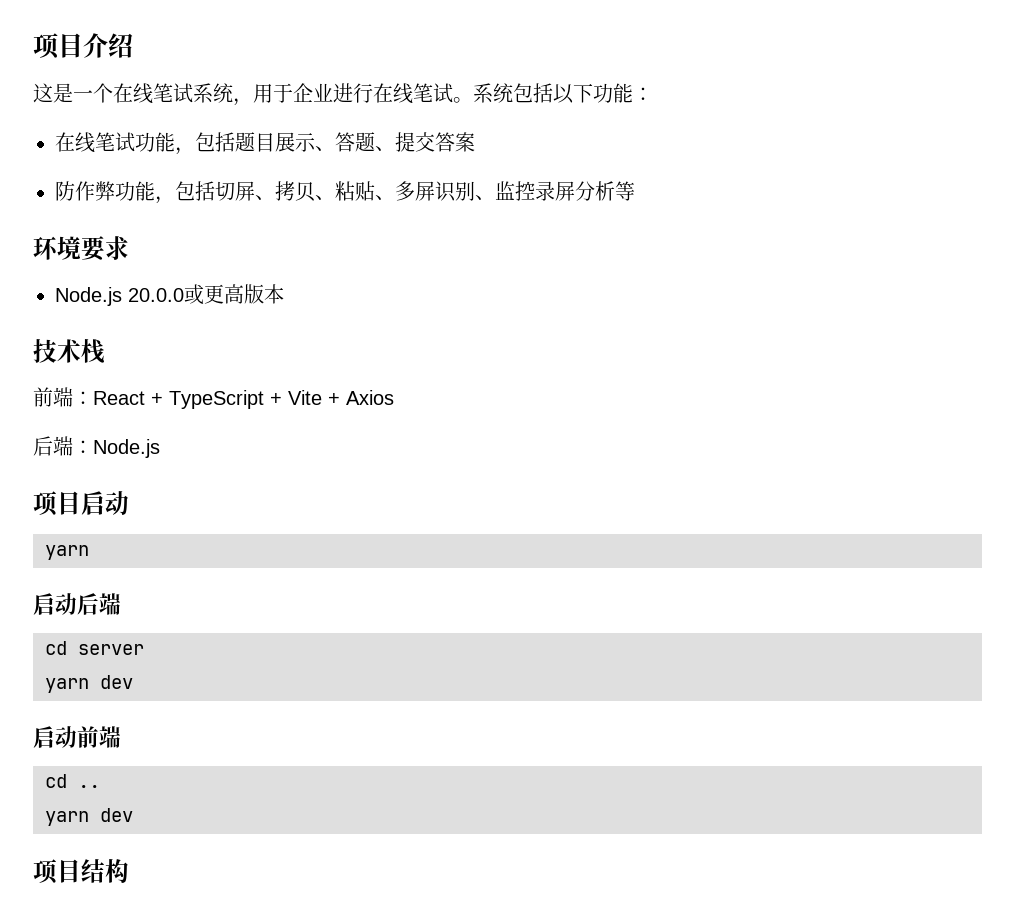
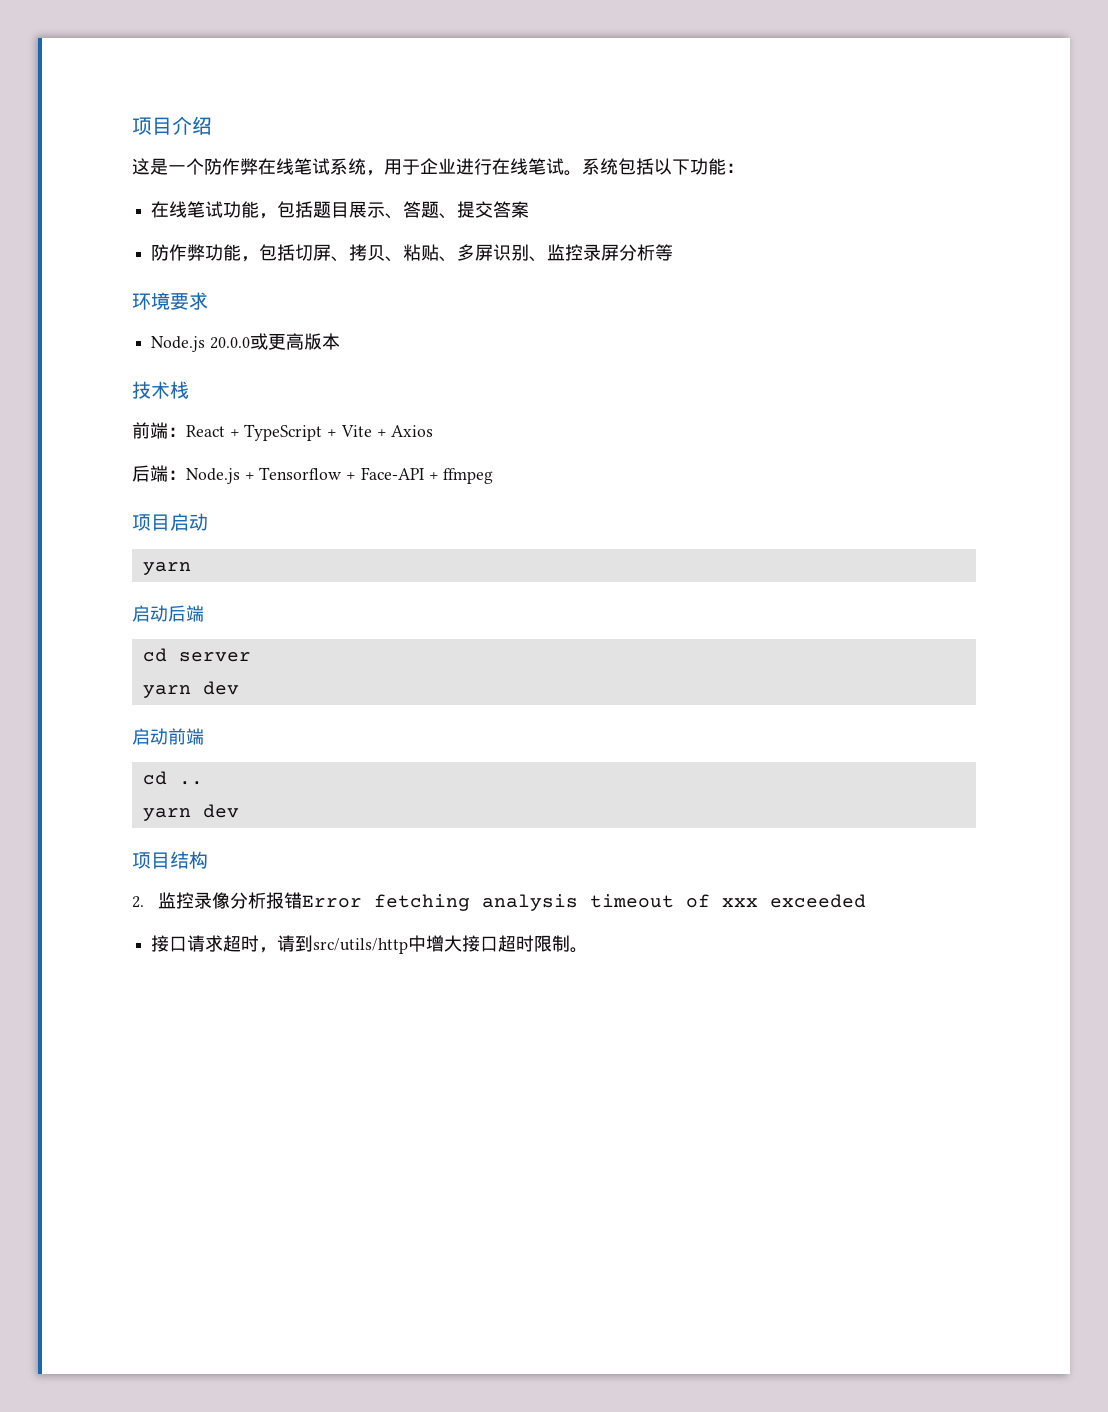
(113, 93) none -> [204,158,258,175] 防作弊
(160, 448) none -> [244,467,494,484] + Tensorflow + Face-API + ffmpeg
(129, 871) none -> [132,892,866,911] [151,935,589,954] // 2.监控录像分析报错Error fetching analysis timeout of xxx exceeded // 接口请求超时，请到src/utils/http中增大接口超时限制。

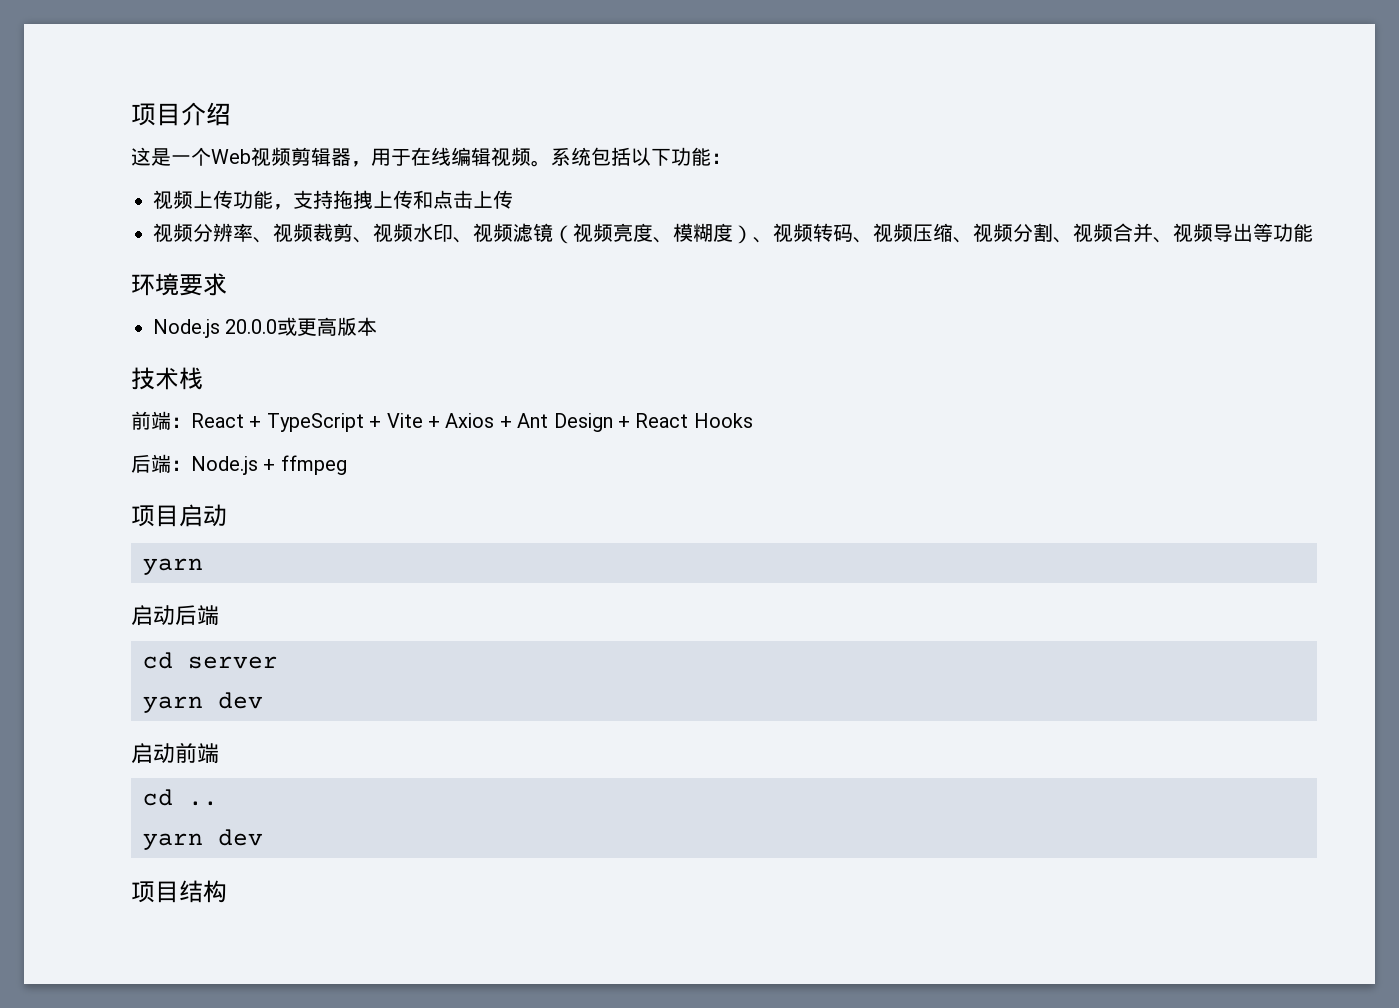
[204,158,564,176] 防作弊在线笔试系统，用于企业进行在线笔试 -> [211,147,531,167] Web视频剪辑器，用于在线编辑视频
[151,201,530,219] [151,244,674,262] 在线笔试功能，包括题目展示、答题、提交答案 // 防作弊功能，包括切屏、拷贝、粘贴、多屏识别、监控录屏分析等 -> [153,190,513,210] [153,223,1313,244] 视频上传功能，支持拖拽上传和点击上传 // 视频分辨率、视频裁剪、视频水印、视频滤镜（视频亮度、模糊度）、视频转码、视频压缩、视频分割、视频合并、视频导出等功能
(434, 431) none -> [499,413,753,432] + Ant Design + React Hooks
[259,467,439,480] Tensorflow + Face-API + -> (276, 465) none
[132,892,866,911] [151,935,589,954] // 2.监控录像分析报错Error fetching analysis timeout of xxx exceeded // 接口请求超时，请到src/utils/http中增大接口超时限制。 -> (227, 891) none

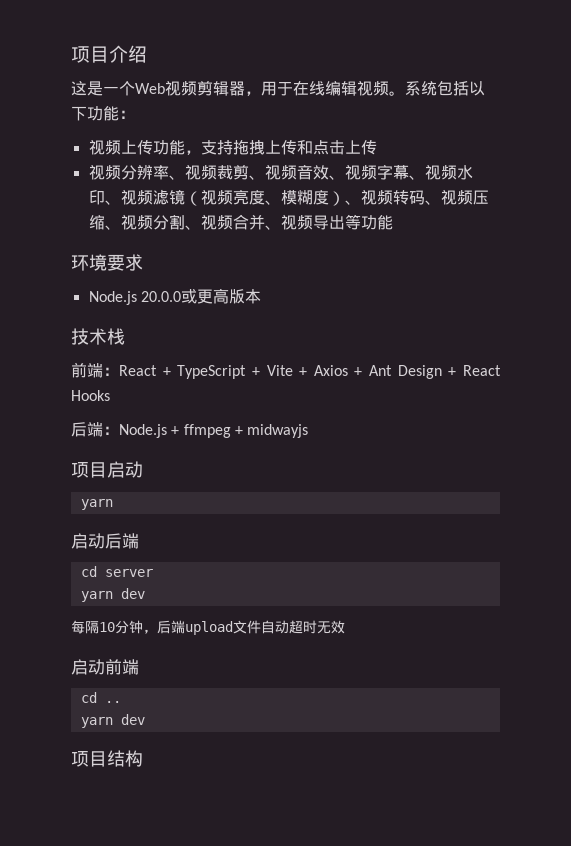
(413, 232) none -> [296,164,457,180] 音效、视频字幕、视频
(347, 465) none -> [234,424,309,438] + midwayjs
(263, 700) none -> [71,620,345,635] // 每隔10分钟，后端upload文件自动超时无效

